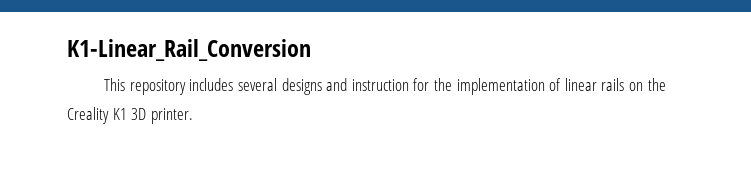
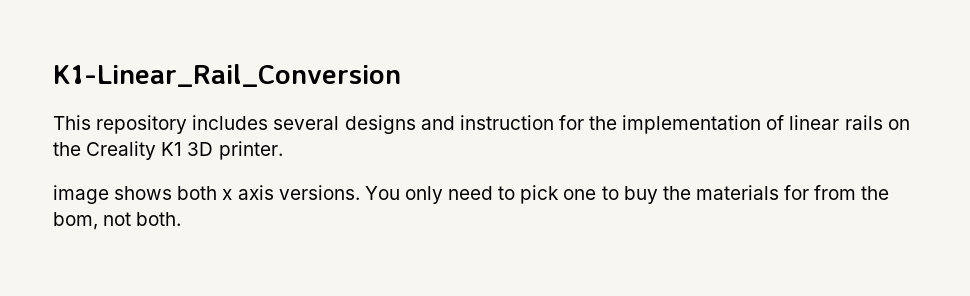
(193, 116) none -> [53,185,890,204] [53,212,182,230] // image shows both x axis versions. You only need to pick one to buy the materials for from the bom, not both.

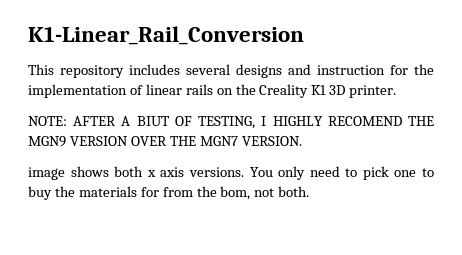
(283, 150) none -> [28,116,434,129] [28,136,302,147] // NOTE: AFTER A BIUT OF TESTING, I HIGHLY RECOMEND THE MGN9 VERSION OVER THE MGN7 VERSION.

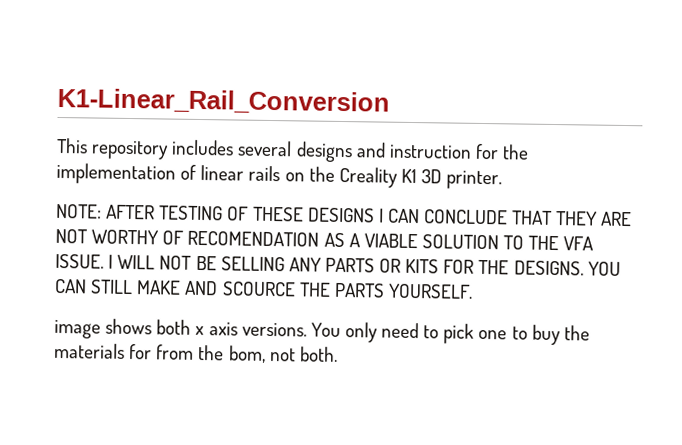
[121,116,434,129] [28,136,302,147] A BIUT OF TESTING, I HIGHLY RECOMEND THE MGN9 VERSION OVER THE MGN7 VERSION. -> [159,205,633,227] [55,228,595,251] [55,253,621,276] [54,278,473,299] TESTING OF THESE DESIGNS I CAN CONCLUDE THAT THEY ARE NOT WORTHY OF RECOMENDATION AS A VIABLE SOLUTION TO THE VFA ISSUE. I WILL NOT BE SELLING ANY PARTS OR KITS FOR THE DESIGNS. YOU CAN STILL MAKE AND SCOURCE THE PARTS YOURSELF.

